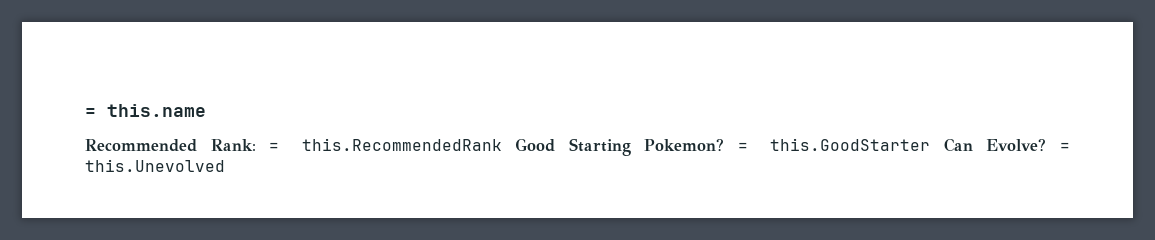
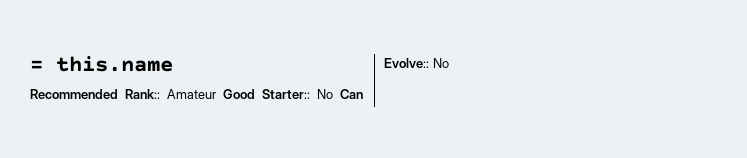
[210,138,1070,156] [85,159,225,172] Rank: = this.RecommendedRank Good Starting Pokemon? = this.GoodStarter Can Evolve? = this.Unevolved -> [125,89,363,99] [384,58,449,68] Rank:: Amateur Good Starter:: No Can Evolve:: No

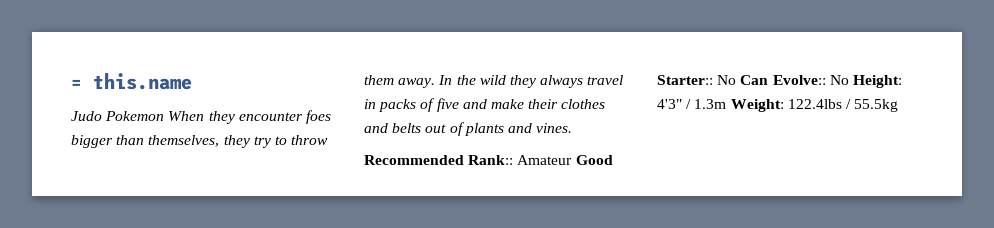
(173, 64) none -> [71,110,331,124] [71,135,329,148] [364,75,624,88] [364,98,606,112] [364,122,573,136] // Judo Pokemon When they encounter foes bigger than themselves, they try to throw them away. In the wild they always travel in packs of five and make their clothes and belts out of plants and vines.
(449, 63) none -> [852,75,902,88] [657,99,899,112] Height: 4'3" / 1.3m Weight: 122.4lbs / 55.5kg

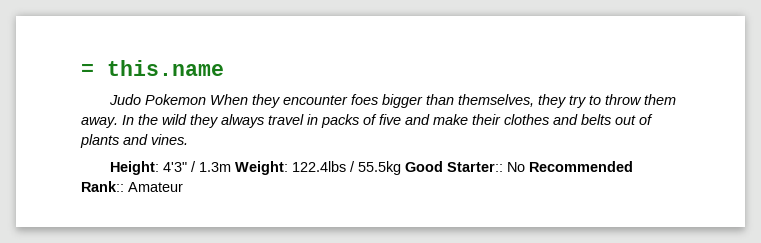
[364,155,613,165] [657,75,849,85] Recommended Rank:: Amateur Good Starter:: No Can Evolve:: No -> (188, 139) none
(899, 105) none -> [405,161,634,172] [81,181,183,192] Good Starter:: No Recommended Rank:: Amateur

